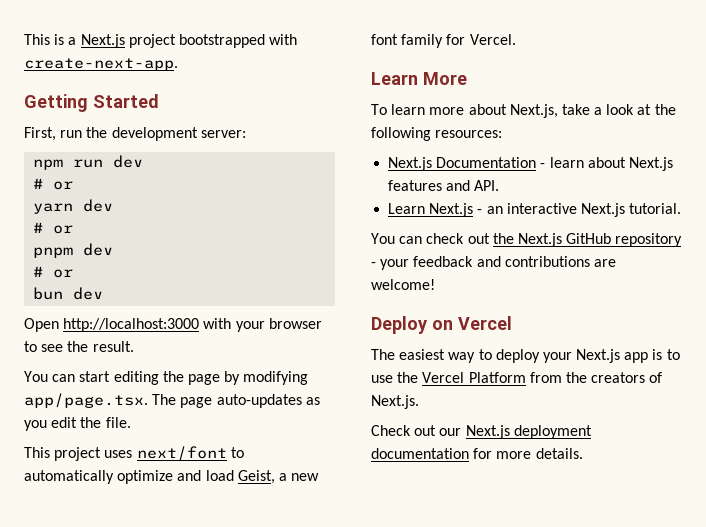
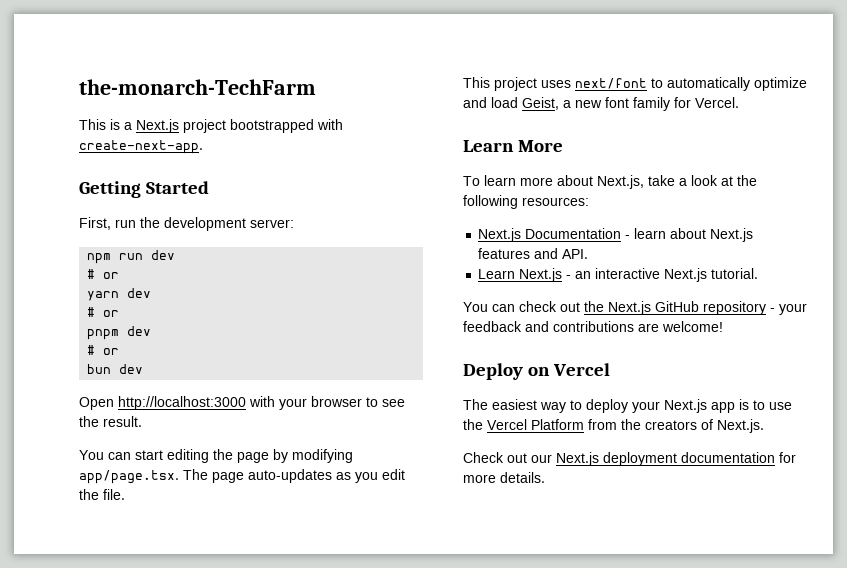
(24, 39) none -> [79,79,316,95] the-monarch-TechFarm //

